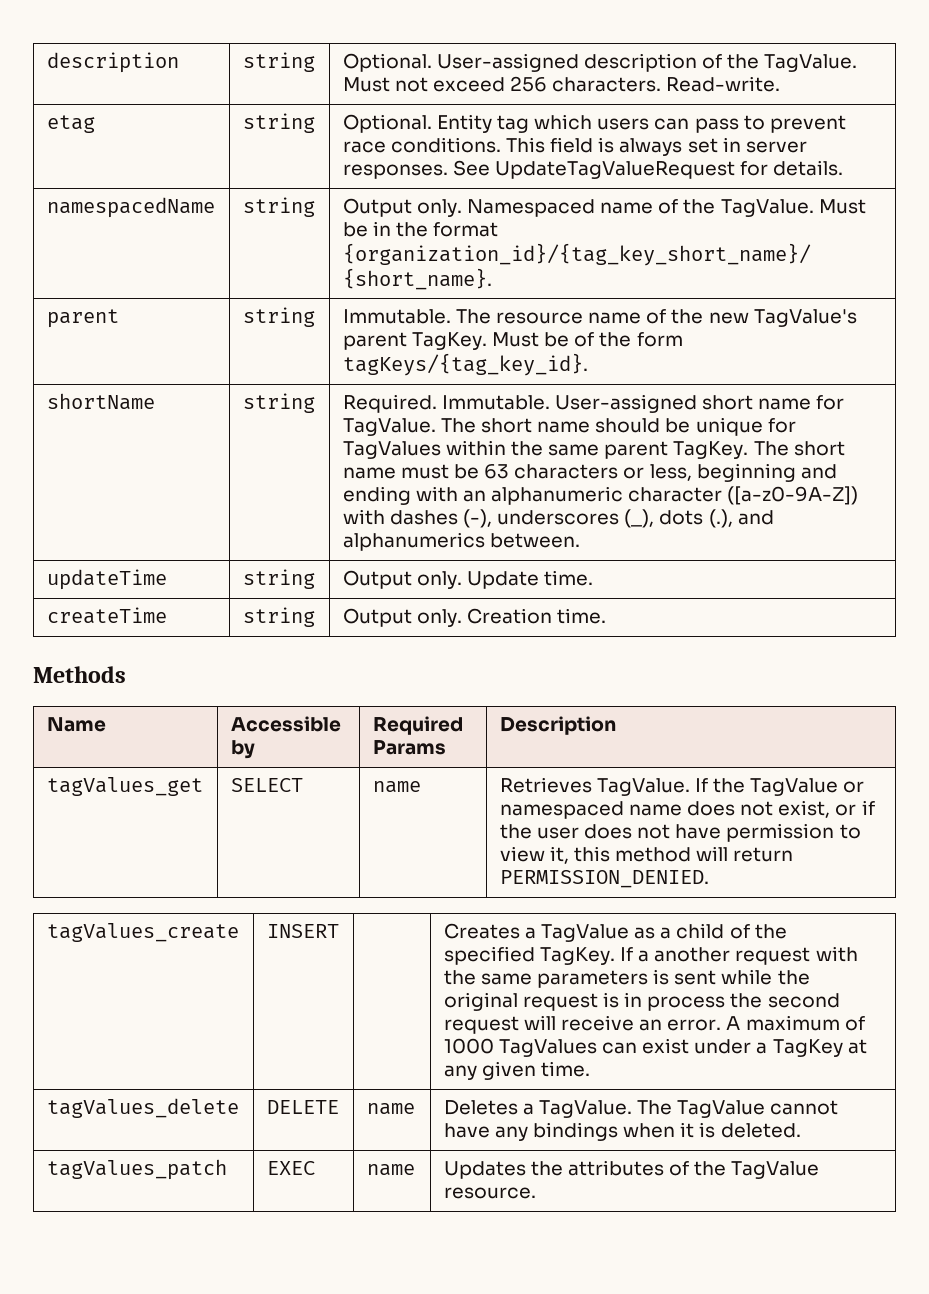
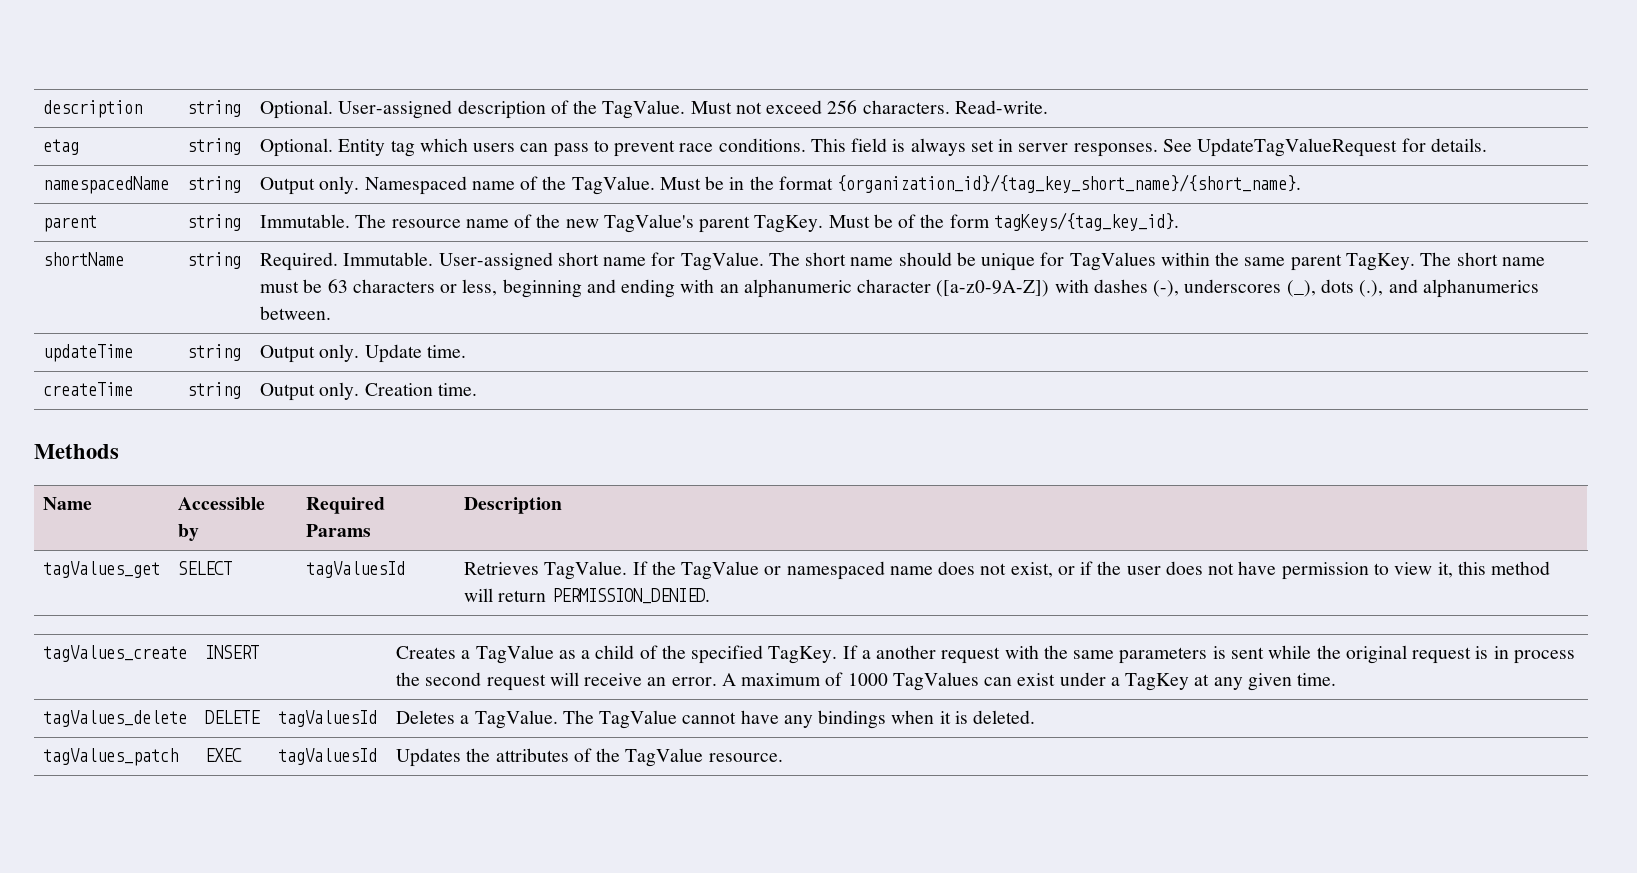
[372,781,421,793] name -> [305,561,405,578] tagValuesId
[366,1103,415,1115] name -> [277,710,377,727] tagValuesId
[366,1164,415,1176] name -> [277,748,377,765] tagValuesId

